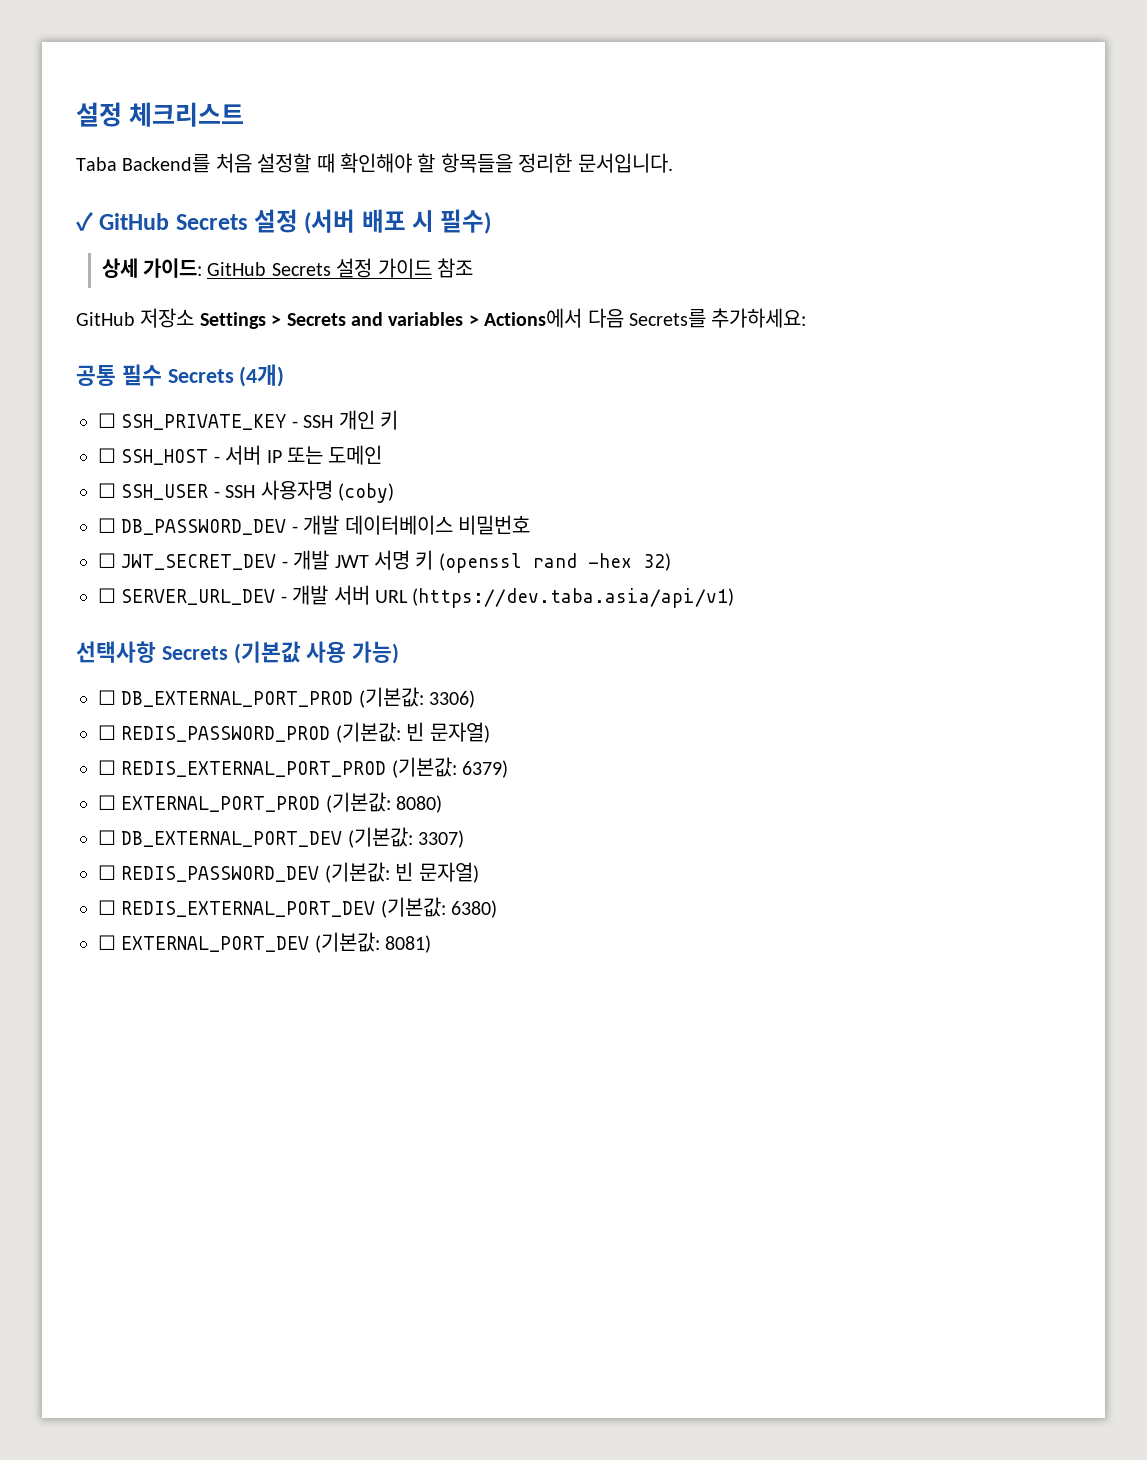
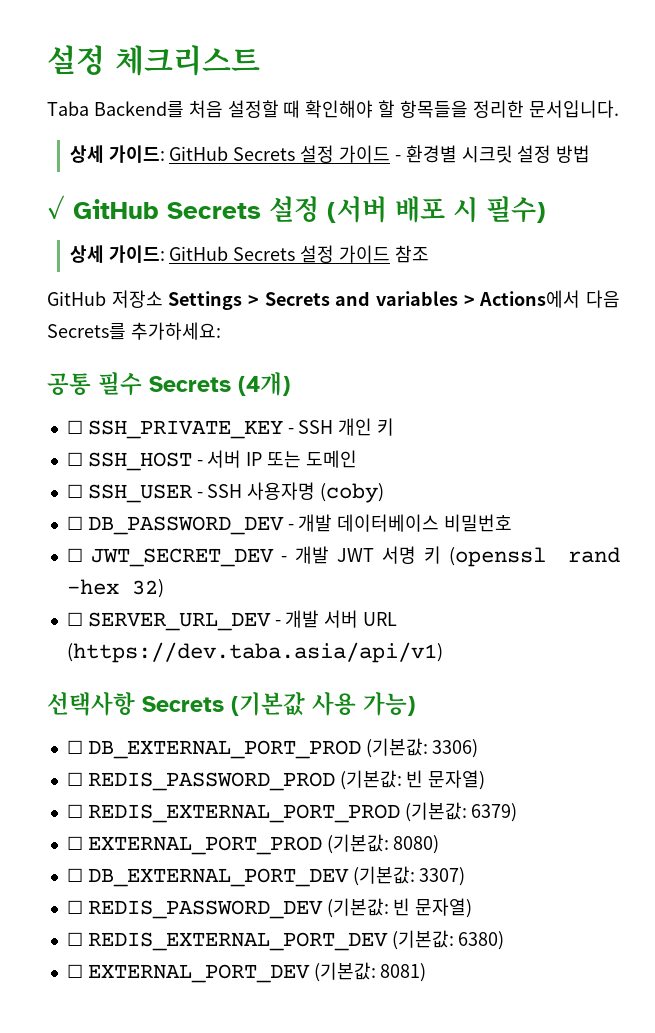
(673, 163) none -> [69,145,591,163] // 상세 가이드: GitHub Secrets 설정 가이드 - 환경별 시크릿 설정 방법

